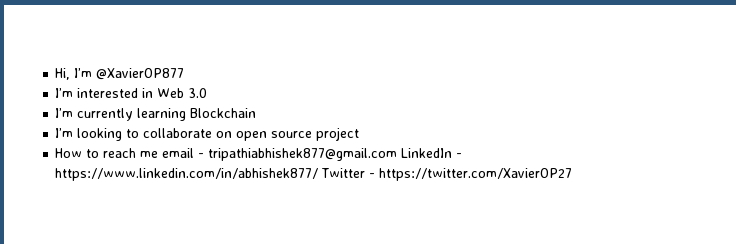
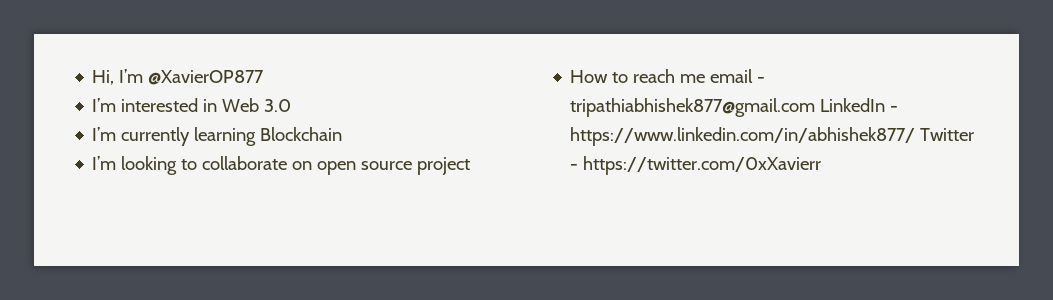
[379,168,573,181] https://twitter.com/XavierOP27 -> [583,156,822,175] https://twitter.com/0xXavierr

